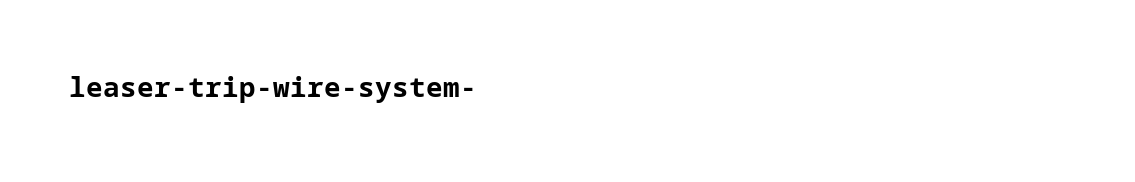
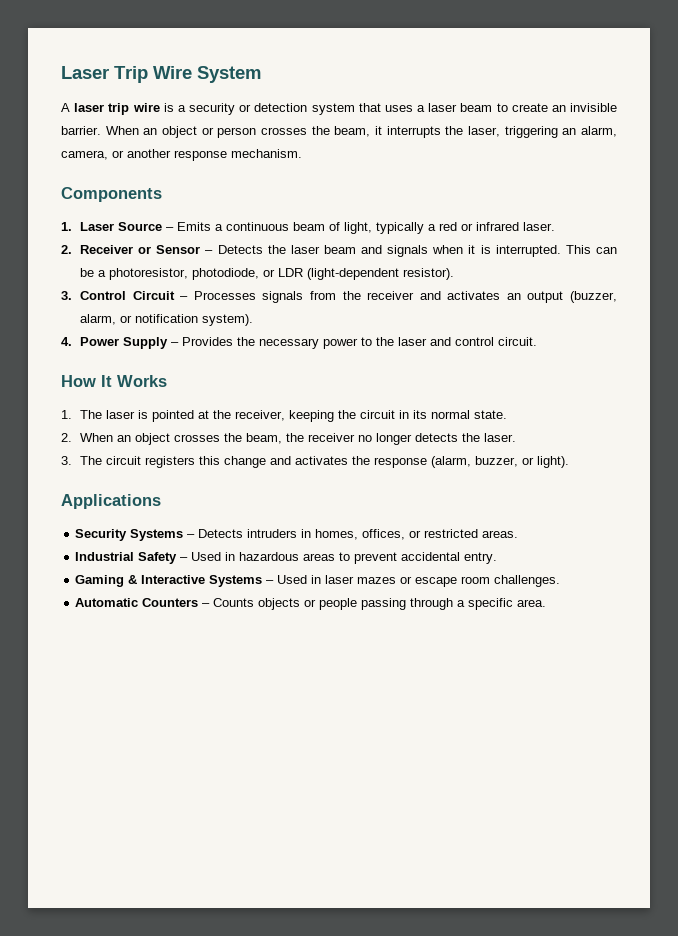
[69,76,477,103] leaser-trip-wire-system- -> [61,66,261,83] [61,103,618,115] [61,126,618,138] [61,149,302,161] [61,187,162,202] [61,222,556,234] [61,245,617,257] [80,268,455,280] [61,291,617,303] [80,314,254,326] [61,337,538,349] [61,375,167,387] [61,410,508,422] [61,433,517,445] [61,456,570,468] [61,494,161,509] [75,529,519,541] [75,552,498,564] [75,575,561,587] [75,598,547,610] Laser Trip Wire System // A laser trip wire is a security or detection system that uses a laser beam to create an invisible barrier. When an object or person crosses the beam, it interrupts the laser, triggering an alarm, camera, or another response mechanism. // Components // 1. Laser Source – Emits a continuous beam of light, typically a red or infrared laser. // 2. Receiver or Sensor – Detects the laser beam and signals when it is interrupted. This can be a photoresistor, photodiode, or LDR (light-dependent resistor). // 3. Control Circuit – Processes signals from the receiver and activates an output (buzzer, alarm, or notification system). // 4. Power Supply – Provides the necessary power to the laser and control circuit. // How It Works // 1. The laser is pointed at the receiver, keeping the circuit in its normal state. // 2. When an object crosses the beam, the receiver no longer detects the laser. // 3. The circuit registers this change and activates the response (alarm, buzzer, or light). // Applications // Security Systems – Detects intruders in homes, offices, or restricted areas. // Industrial Safety – Used in hazardous areas to prevent accidental entry. // Gaming & Interactive Systems – Used in laser mazes or escape room challenges. // Automatic Counters – Counts objects or people passing through a specific area.

